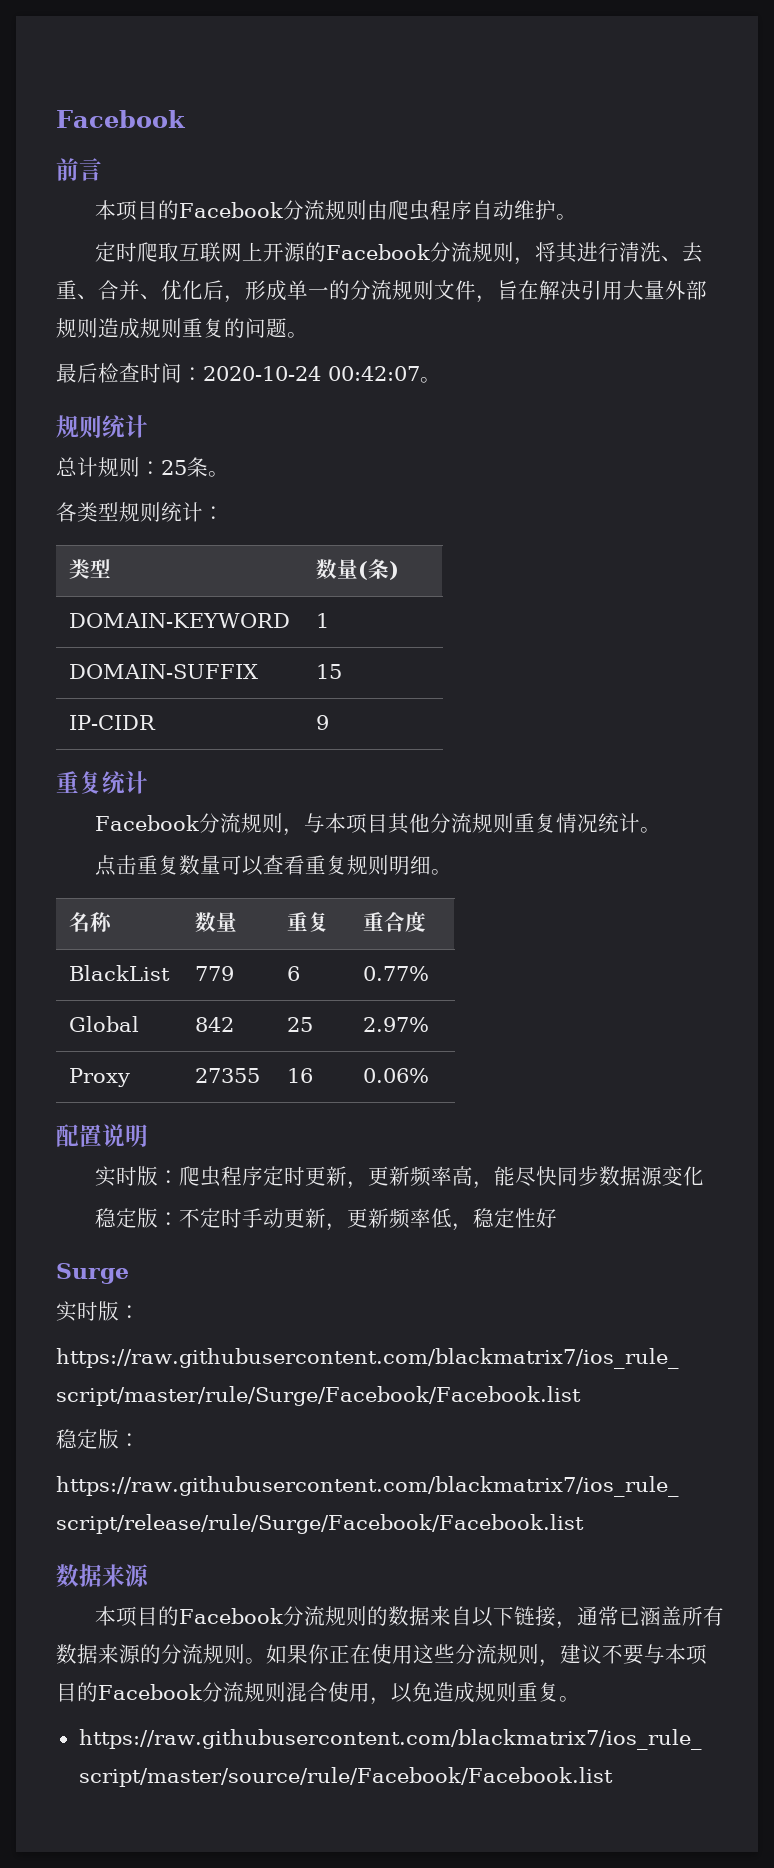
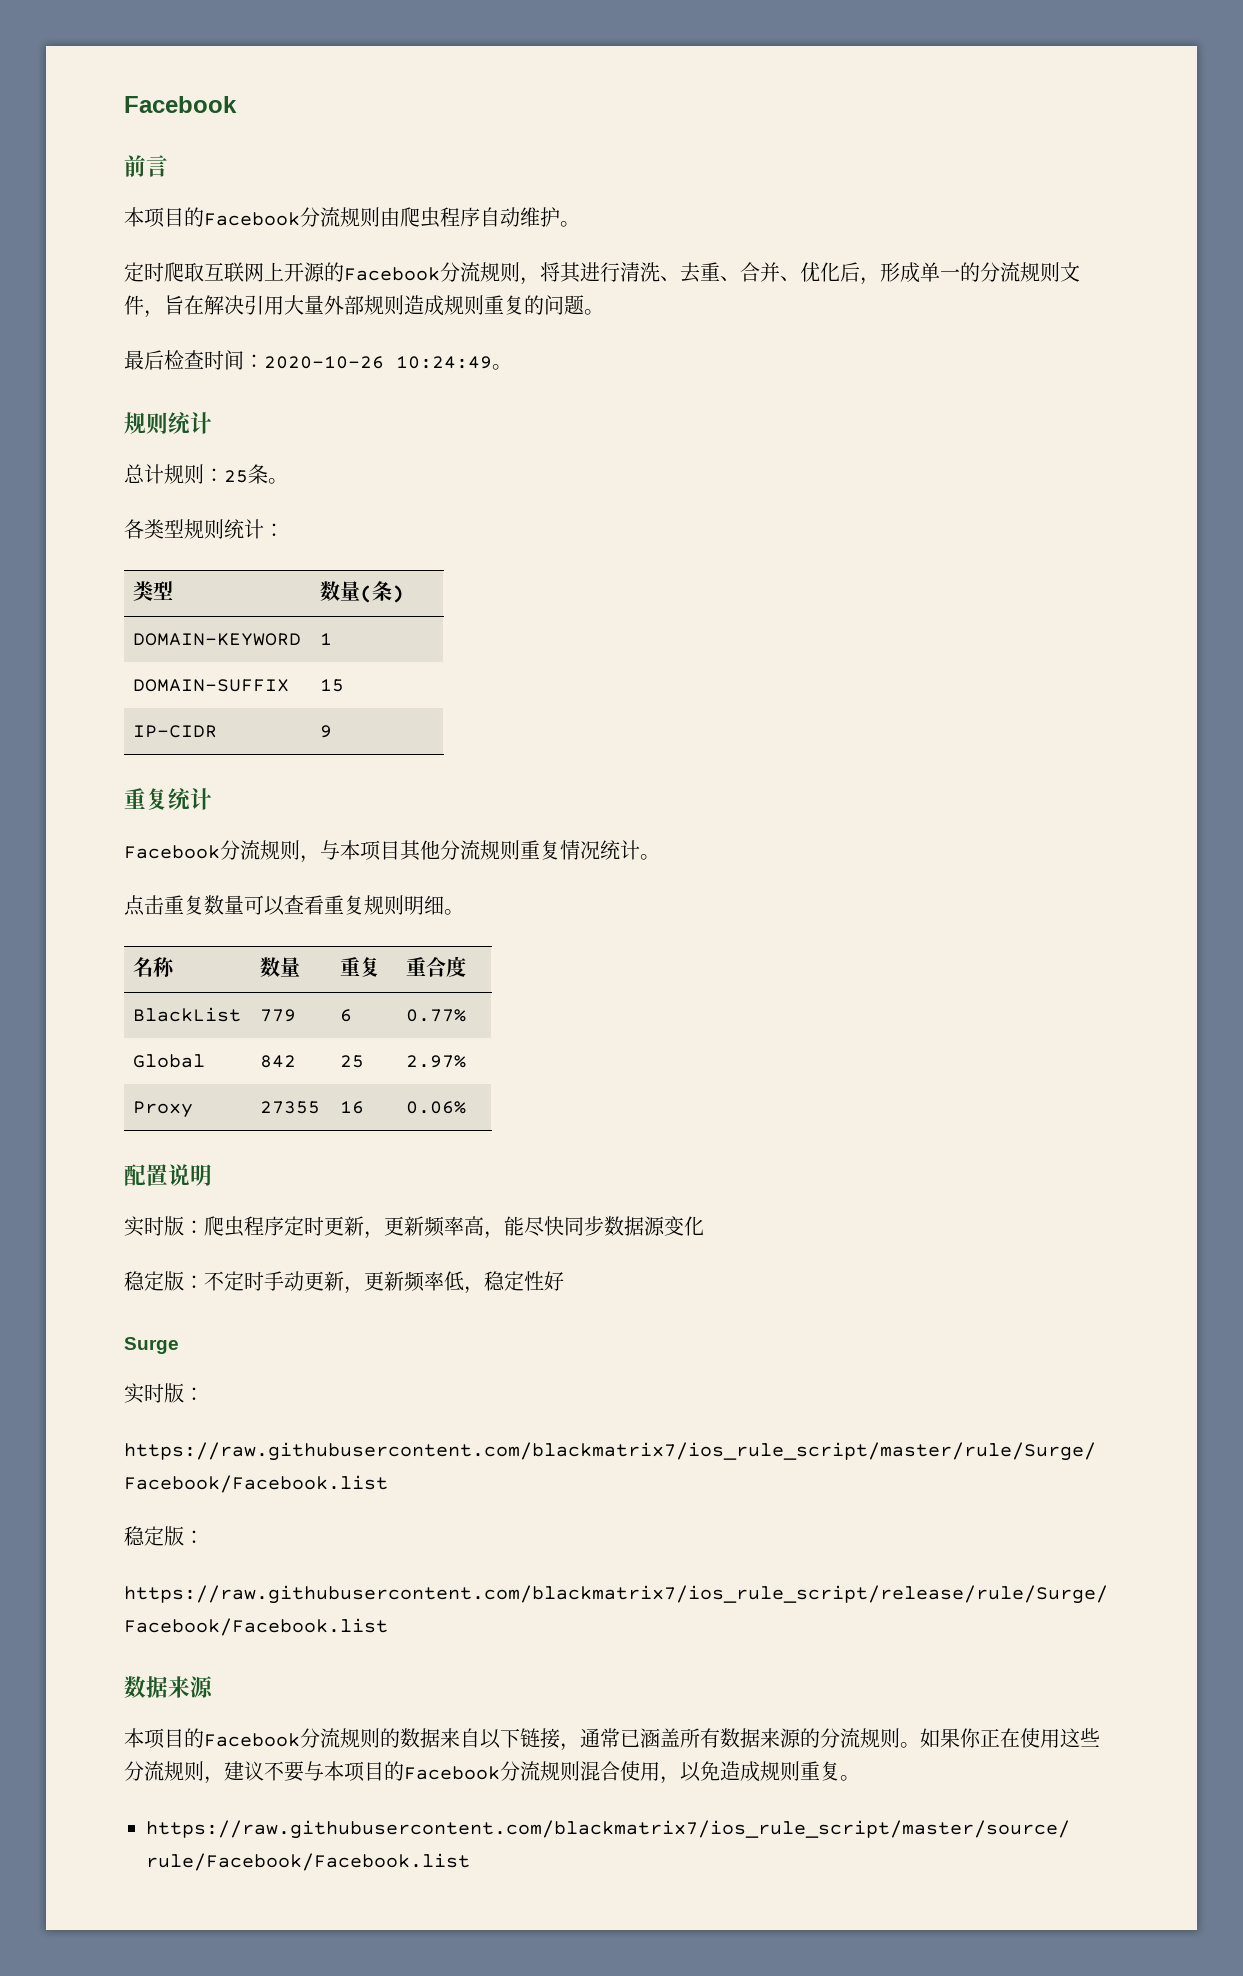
[203,366,420,381] 2020-10-24 00:42:07 -> [264,356,492,369] 2020-10-26 10:24:49

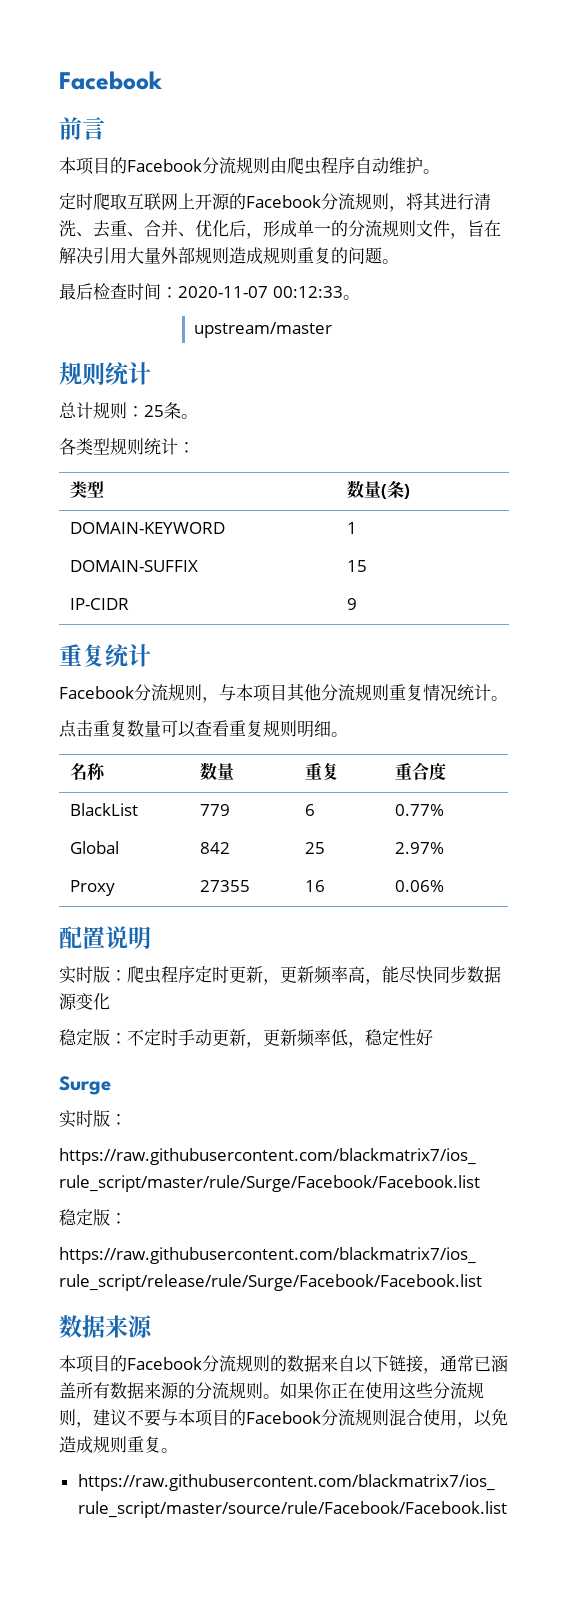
[264,356,512,370] 2020-10-26 10:24:49。 -> [178,286,360,300] [194,322,332,338] 2020-11-07 00:12:33。 // upstream/master

